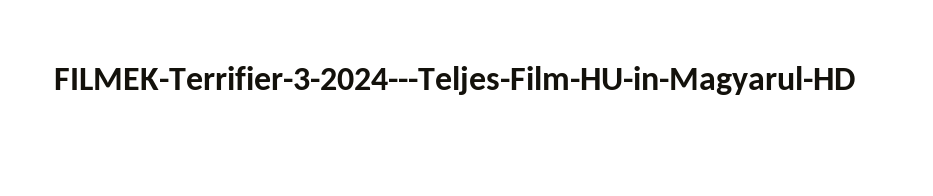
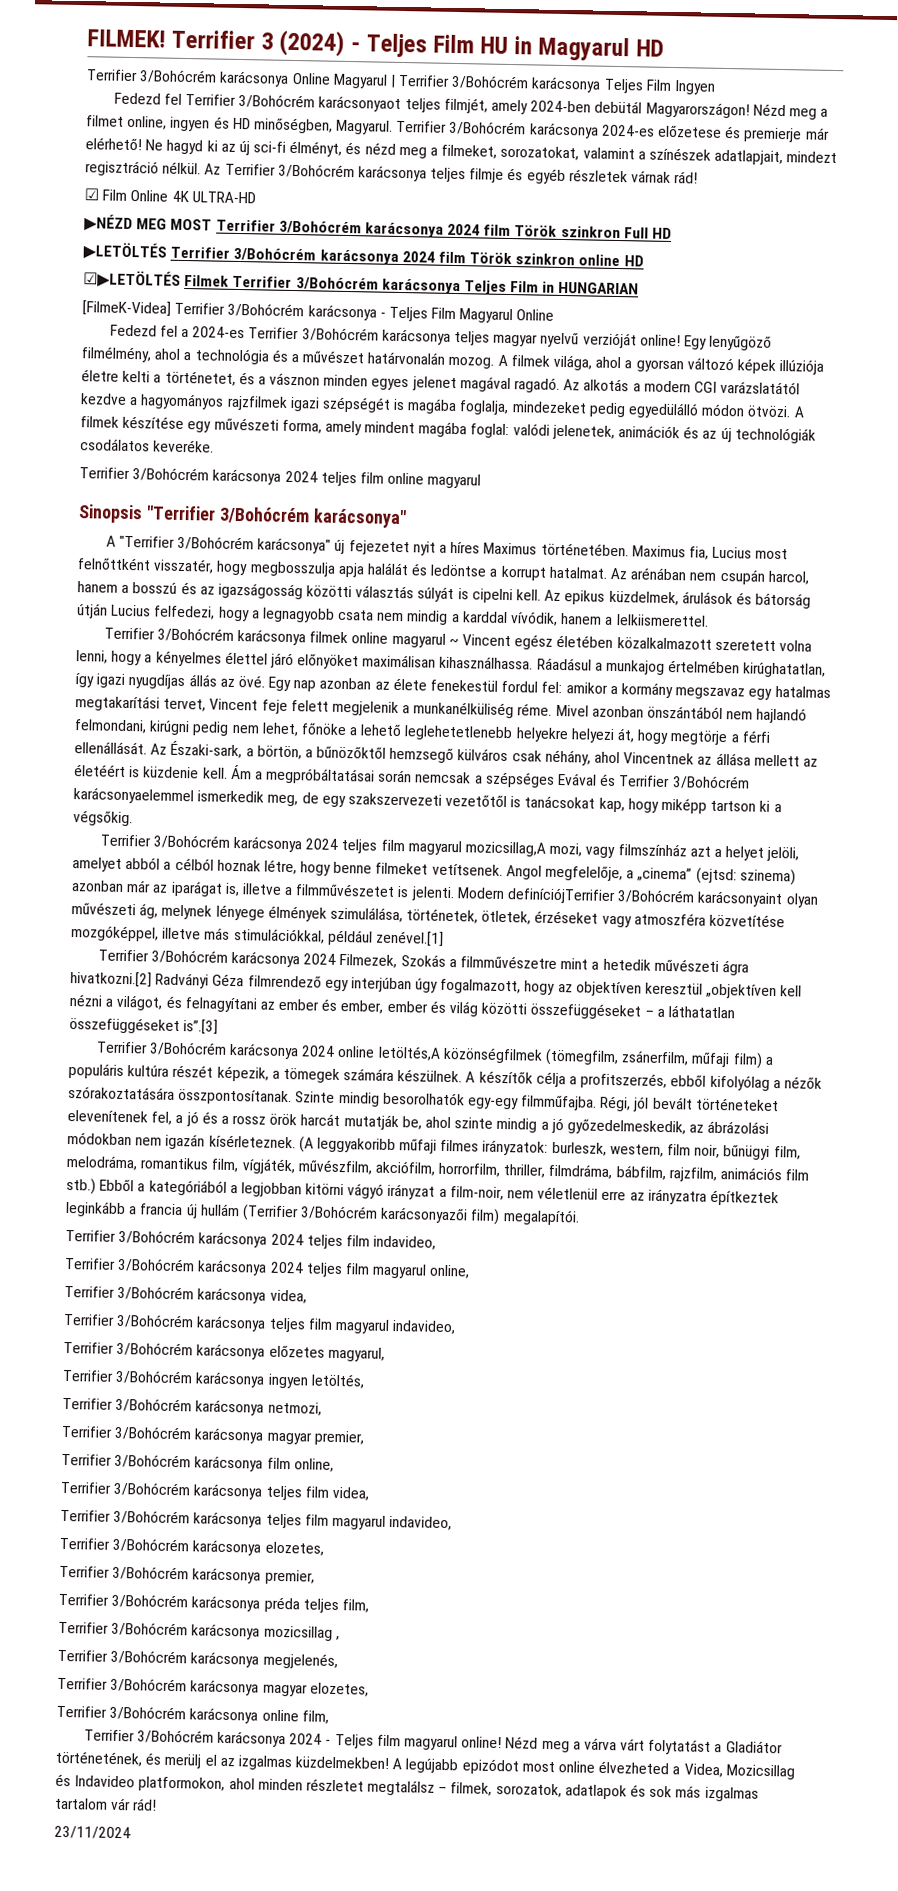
[54,66,855,95] FILMEK-Terrifier-3-2024---Teljes-Film-HU-in-Magyarul-HD -> [87,29,664,62] [86,69,717,95] [113,92,829,120] [86,115,830,143] [85,137,838,166] [85,160,699,185] [84,188,256,204] [84,214,673,240] [83,242,644,267] [83,270,640,295] [82,300,555,324] [109,324,773,351] [81,346,825,375] [81,369,801,395] [80,393,805,419] [80,415,816,444] [80,438,215,453] [79,467,482,489] [78,504,407,529] [105,535,789,560] [77,557,809,585] [77,581,812,609] [76,603,709,627] [103,627,812,652] [76,650,827,678] [75,673,831,700] [75,695,808,724] [74,719,771,746] [74,740,818,767] [74,764,750,790] [73,787,782,814] [73,810,133,827] [99,834,800,862] [72,857,796,886] [71,880,819,908] [71,902,786,928] [71,925,444,947] [97,949,749,976] [70,971,803,1000] [69,993,735,1020] [69,1016,219,1035] [95,1041,773,1069] [68,1062,822,1091] [68,1085,779,1112] [67,1109,770,1136] [67,1131,801,1160] [66,1154,810,1182] [66,1177,779,1207] [65,1200,580,1226] [65,1229,437,1250] [64,1257,471,1279] [64,1285,307,1304] [63,1313,457,1335] [63,1341,385,1362] [62,1369,365,1389] [62,1397,322,1416] [61,1425,364,1446] [61,1453,334,1472] [60,1481,369,1501] [60,1509,453,1531] [59,1537,324,1556] [59,1565,315,1585] [58,1593,369,1614] [58,1621,340,1641] [57,1649,338,1670] [57,1677,369,1697] [56,1705,329,1724] [83,1729,783,1755] [55,1750,795,1780] [55,1773,759,1802] [54,1797,158,1811] [54,1825,131,1840] FILMEK! Terrifier 3 (2024) - Teljes Film HU in Magyarul HD // Terrifier 3/Bohócrém karácsonya Online Magyarul | Terrifier 3/Bohócrém karácsonya Teljes Film Ingyen // Fedezd fel Terrifier 3/Bohócrém karácsonyaot teljes filmjét, amely 2024-ben debütál Magyarországon! Nézd meg a filmet online, ingyen és HD minőségben, Magyarul. Terrifier 3/Bohócrém karácsonya 2024-es előzetese és premierje már elérhető! Ne hagyd ki az új sci-fi élményt, és nézd meg a filmeket, sorozatokat, valamint a színészek adatlapjait, mindezt regisztráció nélkül. Az Terrifier 3/Bohócrém karácsonya teljes filmje és egyéb részletek várnak rád! // ☑ Film Online 4K ULTRA-HD // ▶NÉZD MEG MOST Terrifier 3/Bohócrém karácsonya 2024 film Török szinkron Full HD // ▶LETÖLTÉS Terrifier 3/Bohócrém karácsonya 2024 film Török szinkron online HD // ☑▶LETÖLTÉS Filmek Terrifier 3/Bohócrém karácsonya Teljes Film in HUNGARIAN // [FilmeK-Videa] Terrifier 3/Bohócrém karácsonya - Teljes Film Magyarul Online // Fedezd fel a 2024-es Terrifier 3/Bohócrém karácsonya teljes magyar nyelvű verzióját online! Egy lenyűgöző filmélmény, ahol a technológia és a művészet határvonalán mozog. A filmek világa, ahol a gyorsan változó képek illúziója életre kelti a történetet, és a vásznon minden egyes jelenet magával ragadó. Az alkotás a modern CGI varázslatától kezdve a hagyományos rajzfilmek igazi szépségét is magába foglalja, mindezeket pedig egyedülálló módon ötvözi. A filmek készítése egy művészeti forma, amely mindent magába foglal: valódi jelenetek, animációk és az új technológiák csodálatos keveréke. // Terrifier 3/Bohócrém karácsonya 2024 teljes film online magyarul // Sinopsis "Terrifier 3/Bohócrém karácsonya" // A "Terrifier 3/Bohócrém karácsonya" új fejezetet nyit a híres Maximus történetében. Maximus fia, Lucius most felnőttként visszatér, hogy megbosszulja apja halálát és ledöntse a korrupt hatalmat. Az arénában nem csupán harcol, hanem a bosszú és az igazságosság közötti választás súlyát is cipelni kell. Az epikus küzdelmek, árulások és bátorság útján Lucius felfedezi, hogy a legnagyobb csata nem mindig a karddal vívódik, hanem a lelkiismerettel. // Terrifier 3/Bohócrém karácsonya filmek online magyarul ~ Vincent egész életében közalkalmazott szeretett volna lenni, hogy a kényelmes élettel járó előnyöket maximálisan kihasználhassa. Ráadásul a munkajog értelmében kirúghatatlan, így igazi nyugdíjas állás az övé. Egy nap azonban az élete fenekestül fordul fel: amikor a kormány megszavaz egy hatalmas megtakarítási tervet, Vincent feje felett megjelenik a munkanélküliség réme. Mivel azonban önszántából nem hajlandó felmondani, kirúgni pedig nem lehet, főnöke a lehető leglehetetlenebb helyekre helyezi át, hogy megtörje a férfi ellenállását. Az Északi-sark, a börtön, a bűnözőktől hemzsegő külváros csak néhány, ahol Vincentnek az állása mellett az életéért is küzdenie kell. Ám a megpróbáltatásai során nemcsak a szépséges Evával és Terrifier 3/Bohócrém karácsonyaelemmel ismerkedik meg, de egy szakszervezeti vezetőtől is tanácsokat kap, hogy miképp tartson ki a végsőkig. // Terrifier 3/Bohócrém karácsonya 2024 teljes film magyarul mozicsillag,A mozi, vagy filmszínház azt a helyet jelöli, amelyet abból a célból hoznak létre, hogy benne filmeket vetítsenek. Angol megfelelője, a „cinema” (ejtsd: szinema) azonban már az iparágat is, illetve a filmművészetet is jelenti. Modern definíciójTerrifier 3/Bohócrém karácsonyaint olyan művészeti ág, melynek lényege élmények szimulálása, történetek, ötletek, érzéseket vagy atmoszféra közvetítése mozgóképpel, illetve más stimulációkkal, például zenével.[1] // Terrifier 3/Bohócrém karácsonya 2024 Filmezek, Szokás a filmművészetre mint a hetedik művészeti ágra hivatkozni.[2] Radványi Géza filmrendező egy interjúban úgy fogalmazott, hogy az objektíven keresztül „objektíven kell nézni a világot, és felnagyítani az ember és ember, ember és világ közötti összefüggéseket – a láthatatlan összefüggéseket is”.[3] // Terrifier 3/Bohócrém karácsonya 2024 online letöltés,A közönségfilmek (tömegfilm, zsánerfilm, műfaji film) a populáris kultúra részét képezik, a tömegek számára készülnek. A készítők célja a profitszerzés, ebből kifolyólag a nézők szórakoztatására összpontosítanak. Szinte mindig besorolhatók egy-egy filmműfajba. Régi, jól bevált történeteket elevenítenek fel, a jó és a rossz örök harcát mutatják be, ahol szinte mindig a jó győzedelmeskedik, az ábrázolási módokban nem igazán kísérleteznek. (A leggyakoribb műfaji filmes irányzatok: burleszk, western, film noir, bűnügyi film, melodráma, romantikus film, vígjáték, művészfilm, akciófilm, horrorfilm, thriller, filmdráma, bábfilm, rajzfilm, animációs film stb.) Ebből a kategóriából a legjobban kitörni vágyó irányzat a film-noir, nem véletlenül erre az irányzatra építkeztek leginkább a francia új hullám (Terrifier 3/Bohócrém karácsonyazői film) megalapítói. // Terrifier 3/Bohócrém karácsonya 2024 teljes film indavideo, // Terrifier 3/Bohócrém karácsonya 2024 teljes film magyarul online, // Terrifier 3/Bohócrém karácsonya videa, // Terrifier 3/Bohócrém karácsonya teljes film magyarul indavideo, // Terrifier 3/Bohócrém karácsonya előzetes magyarul, // Terrifier 3/Bohócrém karácsonya ingyen letöltés, // Terrifier 3/Bohócrém karácsonya netmozi, // Terrifier 3/Bohócrém karácsonya magyar premier, // Terrifier 3/Bohócrém karácsonya film online, // Terrifier 3/Bohócrém karácsonya teljes film videa, // Terrifier 3/Bohócrém karácsonya teljes film magyarul indavideo, // Terrifier 3/Bohócrém karácsonya elozetes, // Terrifier 3/Bohócrém karácsonya premier, // Terrifier 3/Bohócrém karácsonya préda teljes film, // Terrifier 3/Bohócrém karácsonya mozicsillag , // Terrifier 3/Bohócrém karácsonya megjelenés, // Terrifier 3/Bohócrém karácsonya magyar elozetes, // Terrifier 3/Bohócrém karácsonya online film, // Terrifier 3/Bohócrém karácsonya 2024 - Teljes film magyarul online! Nézd meg a várva várt folytatást a Gladiátor történetének, és merülj el az izgalmas küzdelmekben! A legújabb epizódot most online élvezheted a Videa, Mozicsillag és Indavideo platformokon, ahol minden részletet megtalálsz – filmek, sorozatok, adatlapok és sok más izgalmas tartalom vár rád! // 23/11/2024

